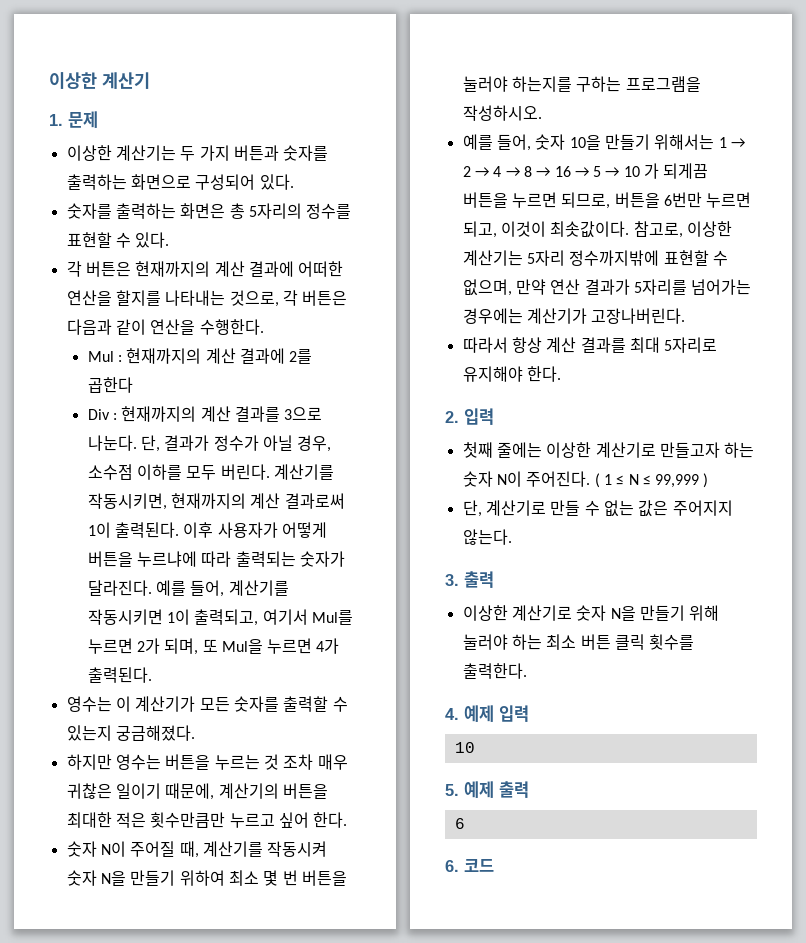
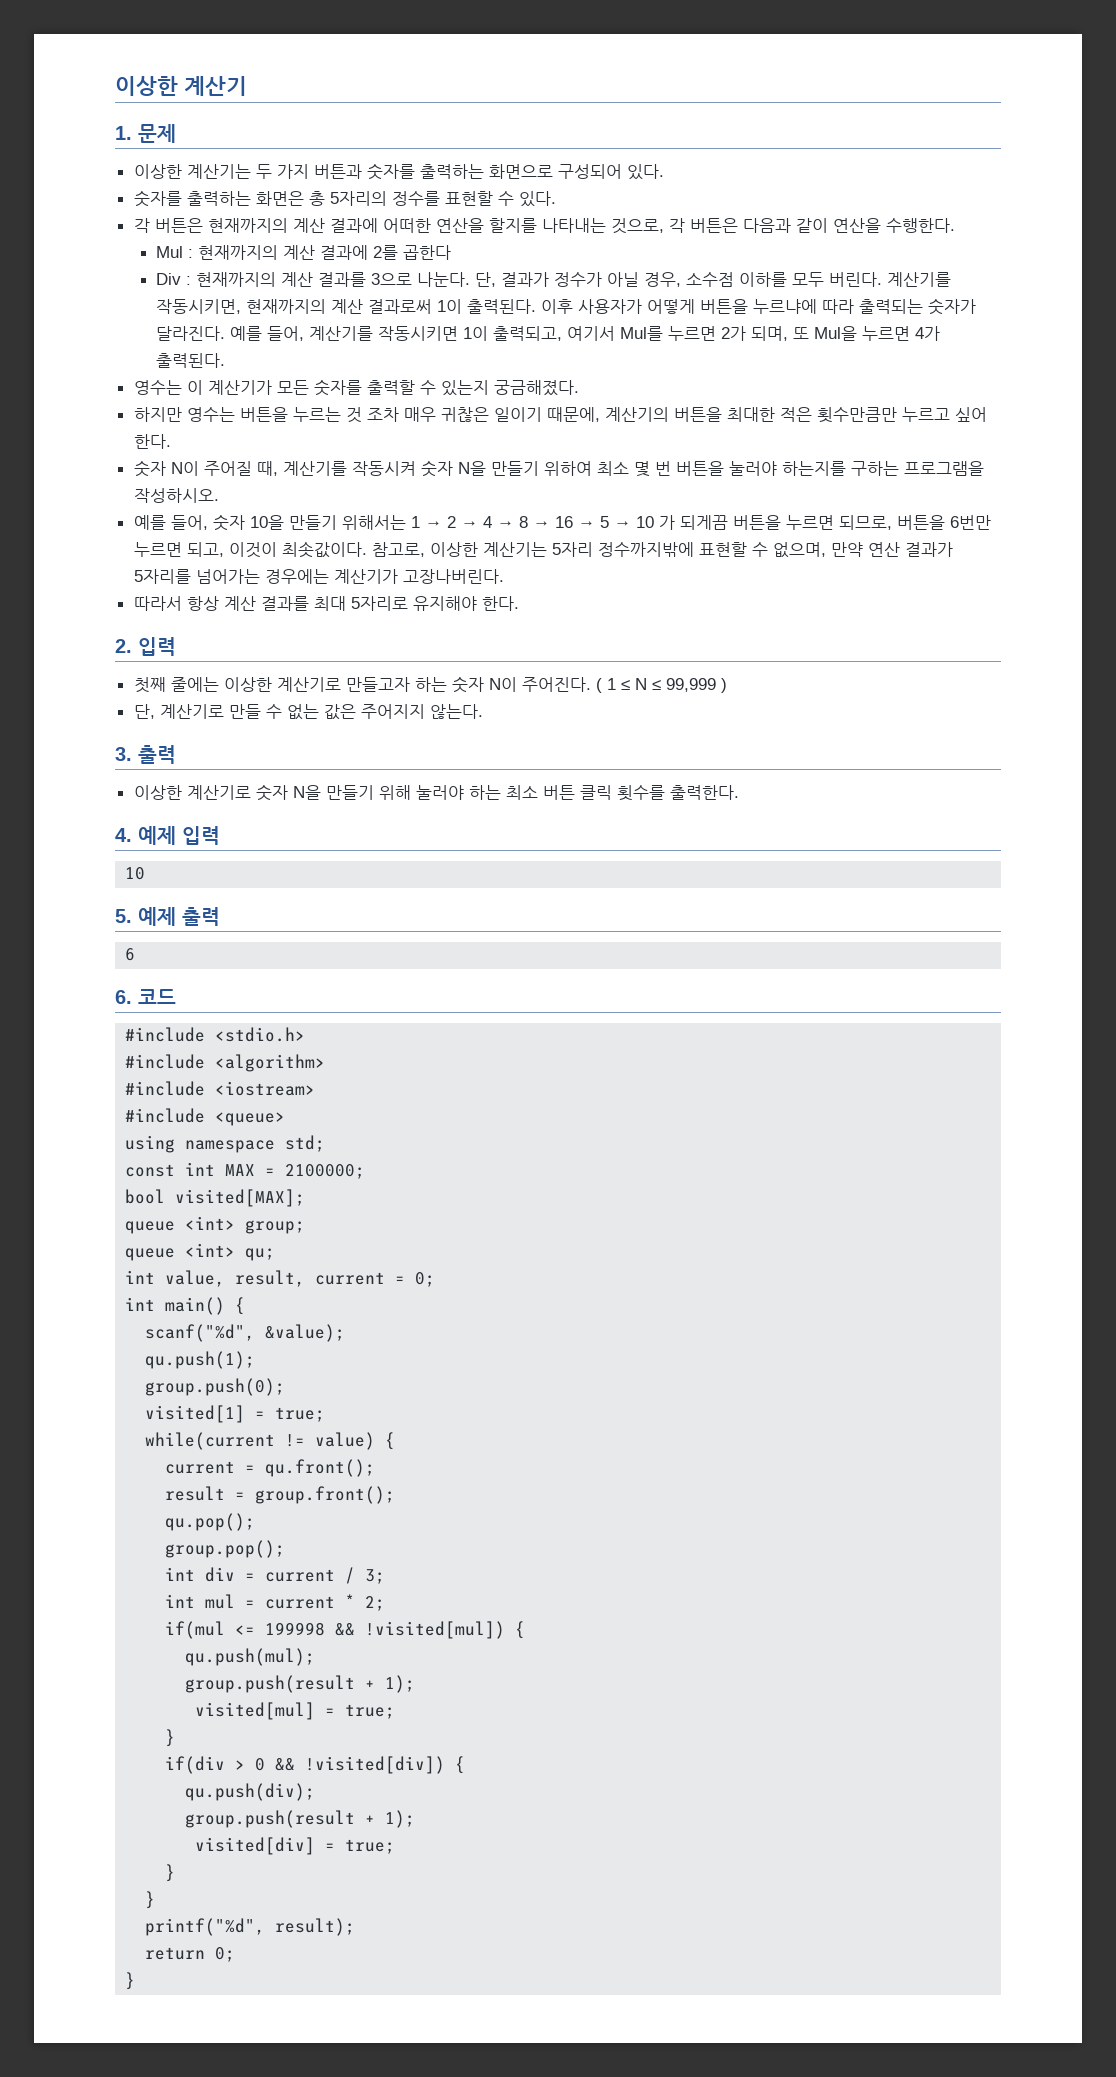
(494, 865) none -> [125,1027,306,1042] [125,1054,326,1072] [125,1081,316,1096] [125,1108,286,1126] [125,1135,326,1153] [125,1162,366,1179] [125,1189,306,1207] [125,1216,306,1234] [125,1243,276,1261] [125,1270,436,1287] [125,1297,246,1315] [145,1324,346,1342] [145,1351,256,1369] [145,1378,286,1396] [145,1405,326,1423] [145,1432,396,1450] [165,1459,376,1477] [165,1486,396,1504] [165,1513,256,1531] [165,1540,286,1558] [165,1567,386,1584] [165,1594,386,1611] [165,1621,526,1639] [185,1648,316,1666] [185,1675,416,1693] [195,1702,396,1720] [165,1729,176,1747] [165,1756,466,1774] [185,1783,316,1801] [185,1810,416,1828] [195,1837,396,1855] [165,1864,176,1882] [145,1891,156,1909] [145,1918,356,1936] [145,1947,236,1962] [125,1972,136,1990] // #include <stdio.h> // #include <algorithm> // #include <iostream> // #include <queue> // using namespace std; // const int MAX = 2100000; // bool visited[MAX]; // queue <int> group; // queue <int> qu; // int value, result, current = 0; // int main() { // scanf("%d", &value); // qu.push(1); // group.push(0); // visited[1] = true; // while(current != value) { // current = qu.front(); // result = group.front(); // qu.pop(); // group.pop(); // int div = current / 3; // int mul = current * 2; // if(mul <= 199998 && !visited[mul]) { // qu.push(mul); // group.push(result + 1); // visited[mul] = true; // } // if(div > 0 && !visited[div]) { // qu.push(div); // group.push(result + 1); // visited[div] = true; // } // } // printf("%d", result); // return 0; // }

